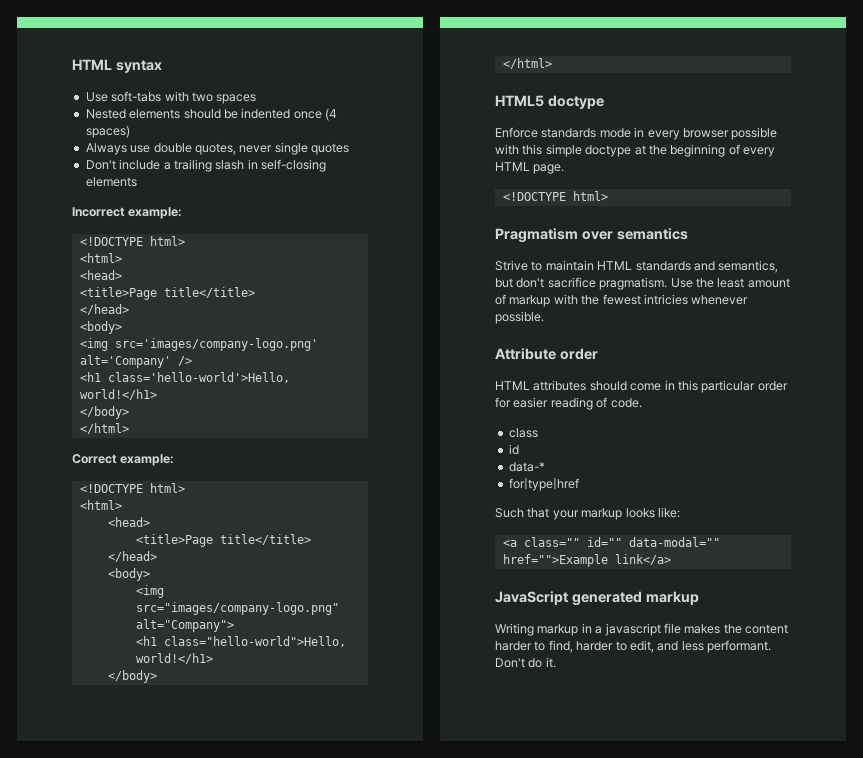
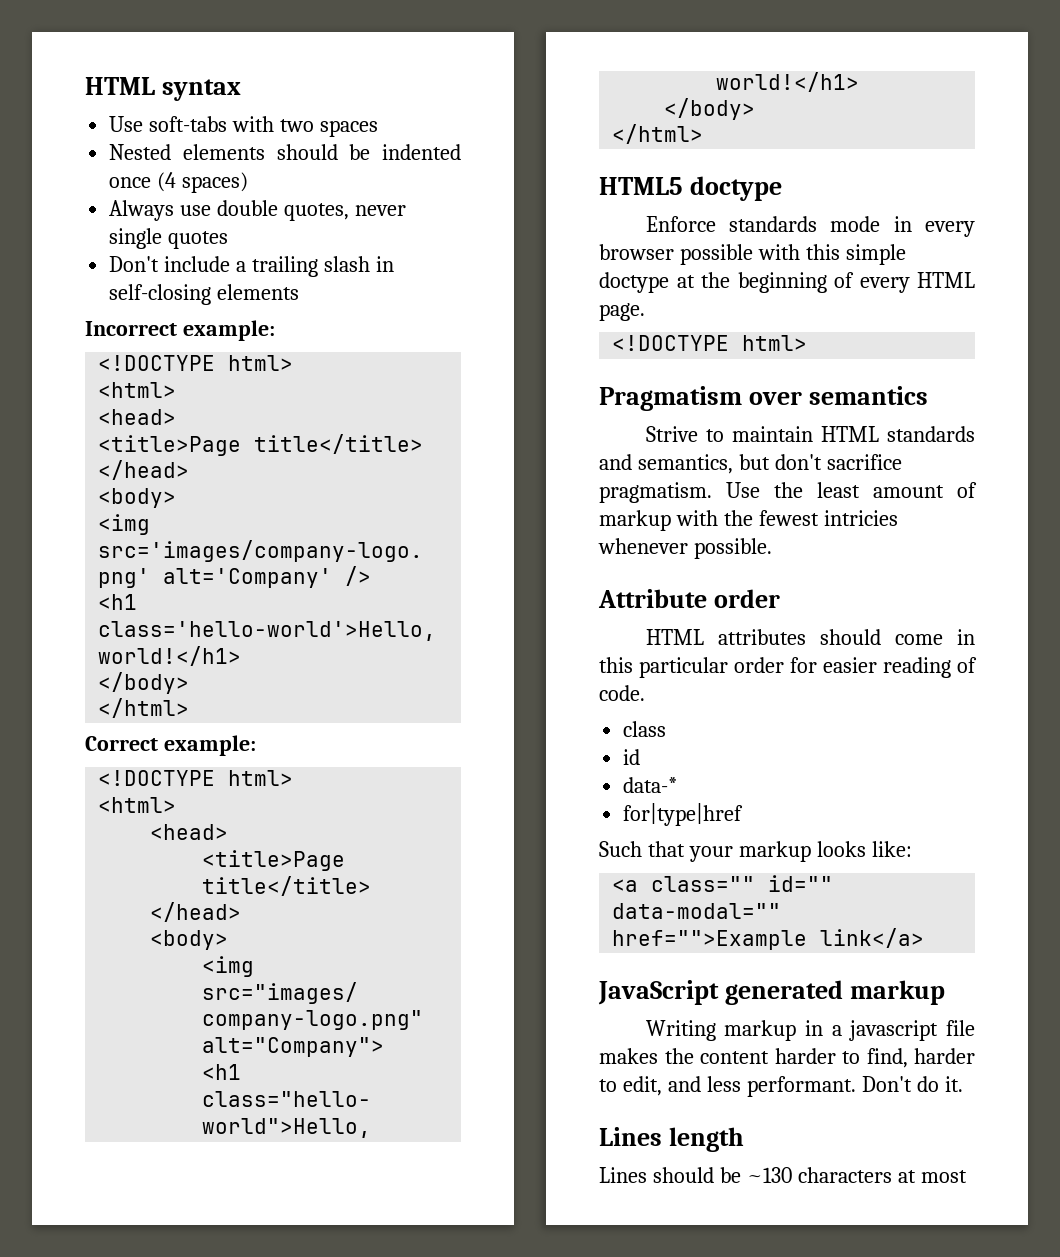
(556, 662) none -> [599,1127,744,1152] [599,1167,967,1183] // Lines length // Lines should be ~130 characters at most

